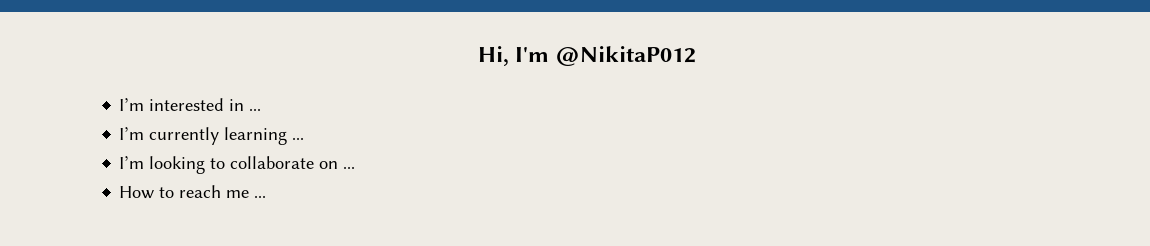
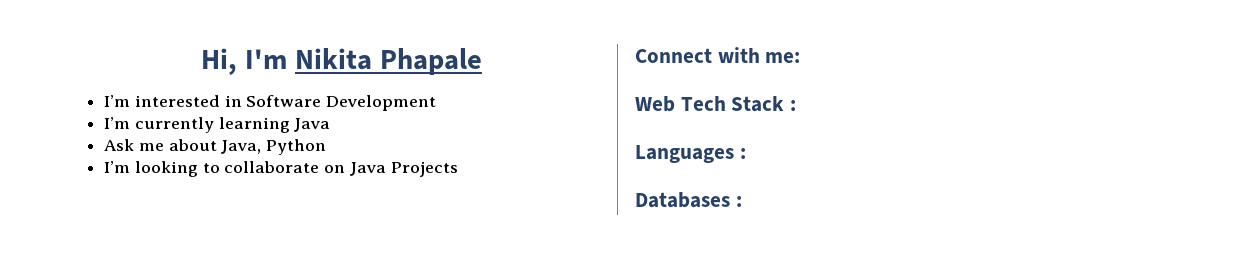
[555,46,697,66] @NikitaP012 -> [294,48,482,75] Nikita Phapale
[249,108,262,111] ... -> [246,95,437,111] Software Development
[292,137,305,140] ... -> [294,118,331,132] [104,139,327,155] Java // Ask me about Java, Python
[343,166,356,169] [119,185,267,199] ... // How to reach me ... -> [349,161,458,177] [635,47,801,63] [635,96,797,112] [635,145,746,163] [635,192,742,208] Java Projects // Connect with me: // Web Tech Stack : // Languages : // Databases :

